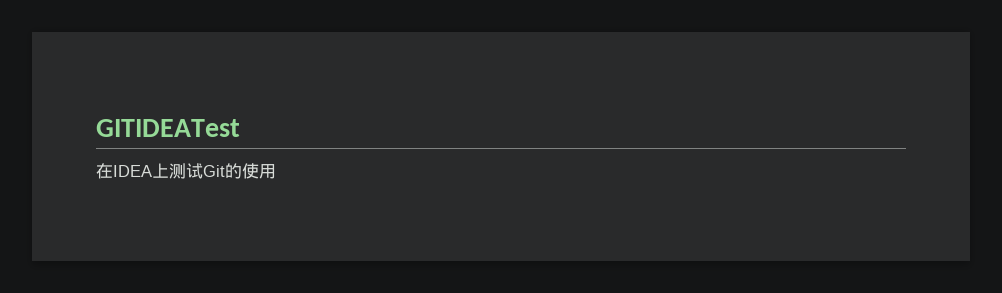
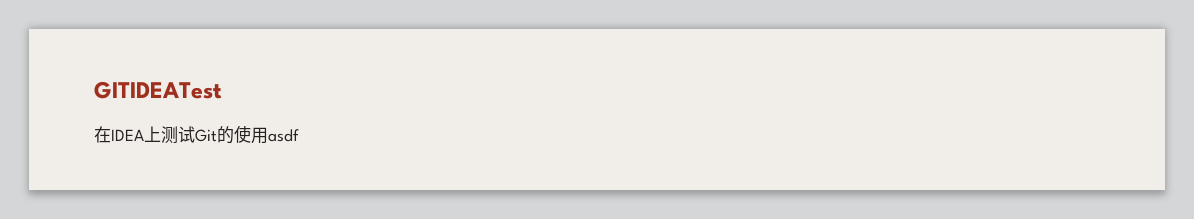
(276, 171) none -> [268,129,299,142] asdf

